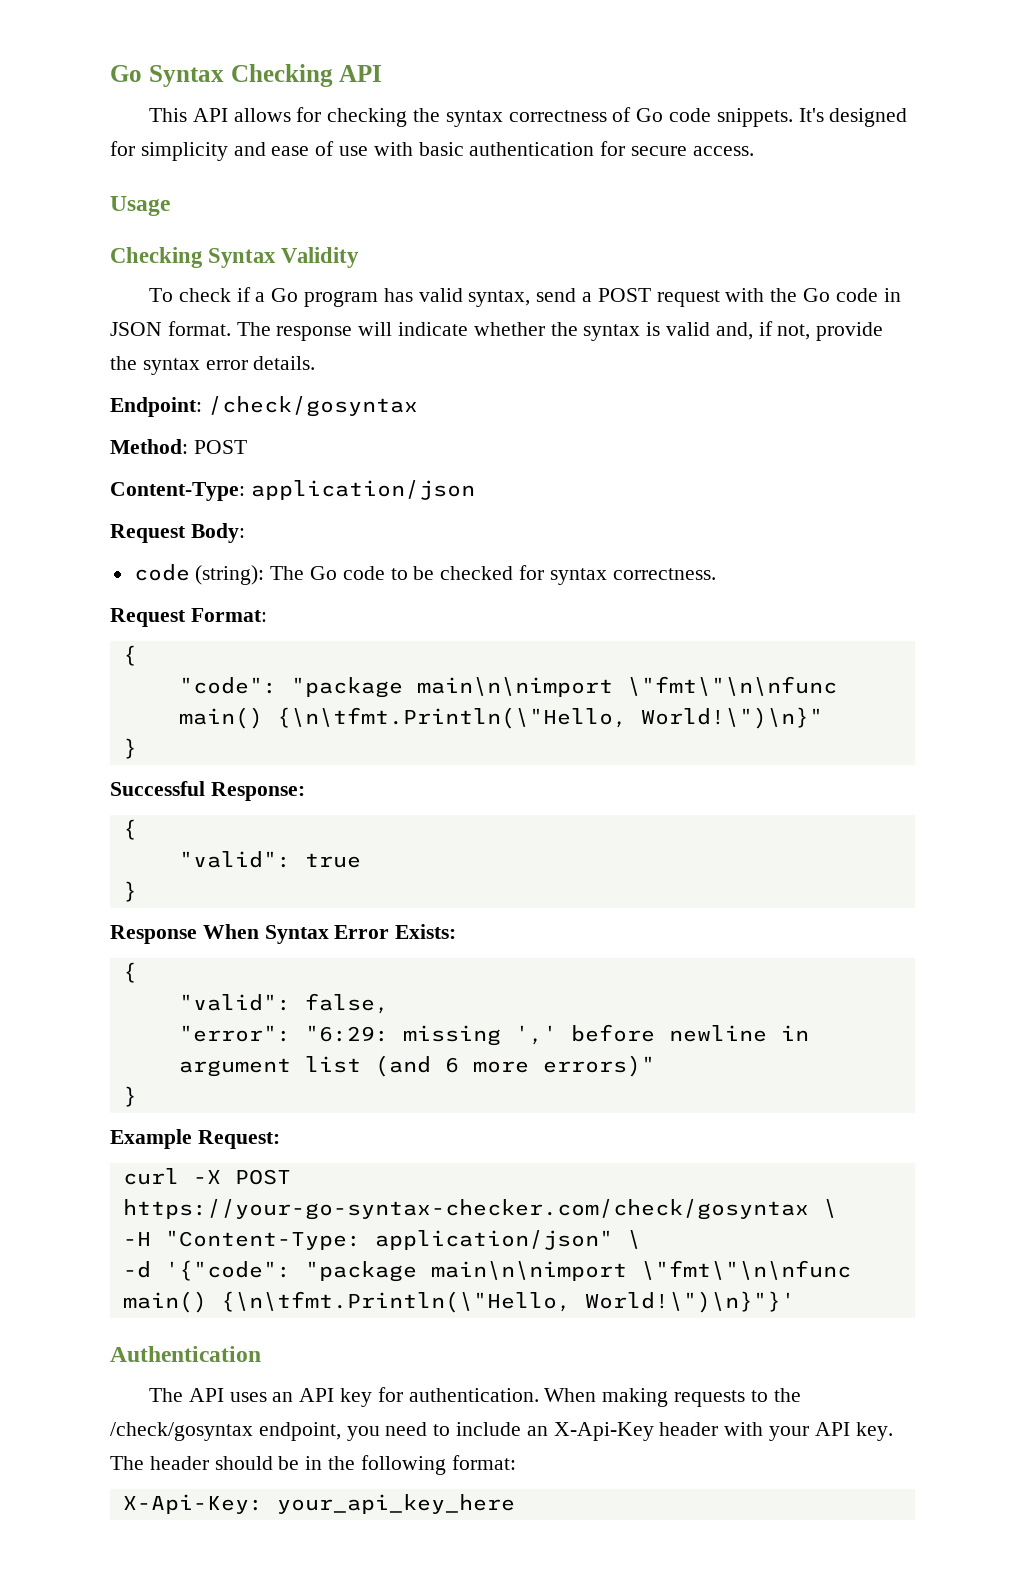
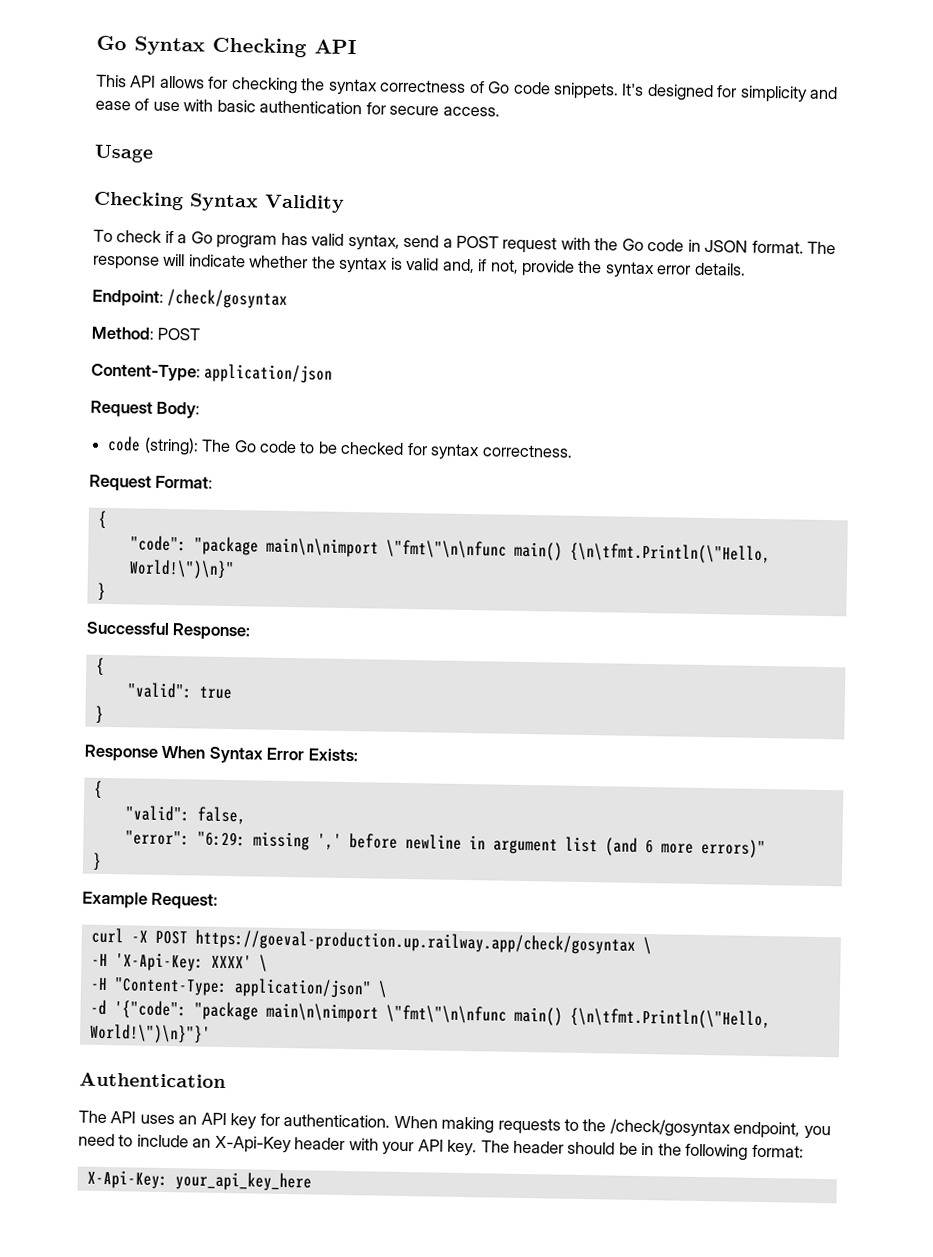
[122,1199,809,1220] https://your-go-syntax-checker.com/check/gosyntax -> [194,929,652,955] [90,952,252,972] https://goeval-production.up.railway.app/check/gosyntax \ // -H 'X-Api-Key: XXXX'

